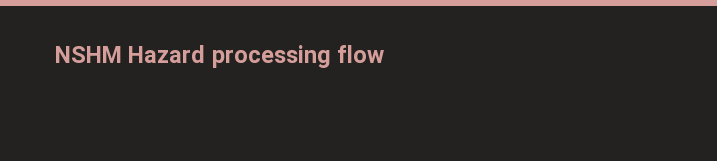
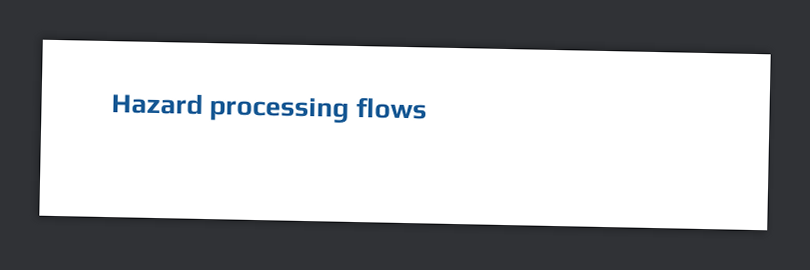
[55,46,122,63] NSHM -> (111, 104) none
[337,45,385,63] flow -> [355,97,427,120] flows

